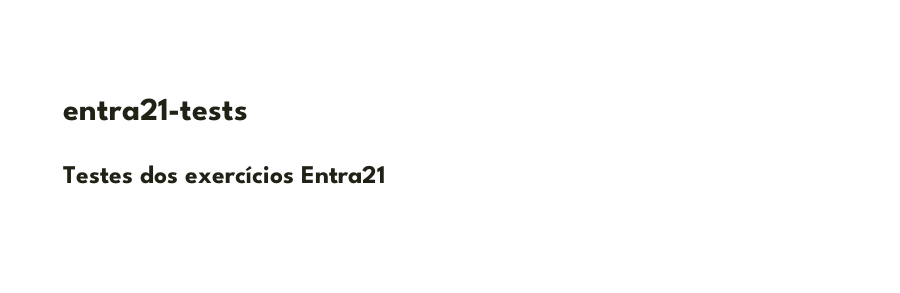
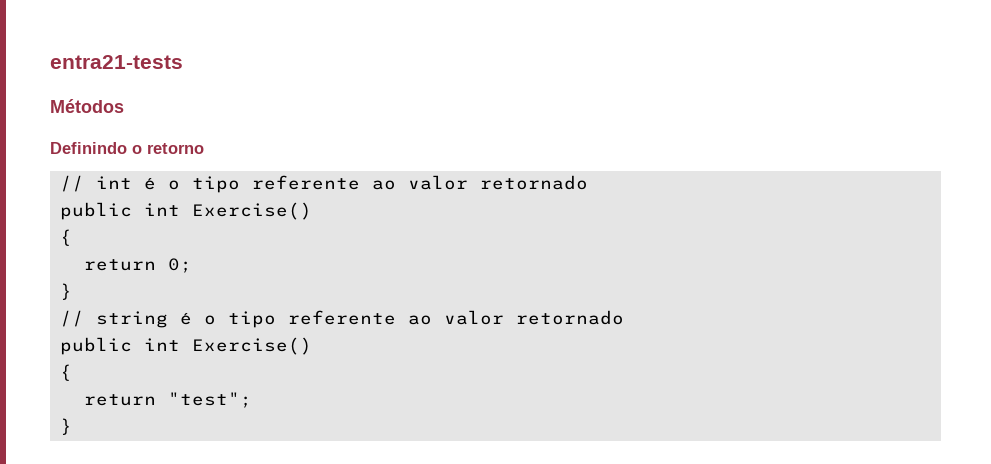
[63,165,385,184] Testes dos exercícios Entra21 -> [50,99,124,113] [50,142,204,154] [59,175,588,193] [59,202,312,220] [59,229,72,246] [83,258,192,273] [59,283,72,300] [59,310,624,328] [59,337,312,355] [59,364,72,381] [83,392,252,408] [59,418,72,435] Métodos // Definindo o retorno // // int é o tipo referente ao valor retornado // public int Exercise() // { // return 0; // } // // string é o tipo referente ao valor retornado // public int Exercise() // { // return "test"; // }

